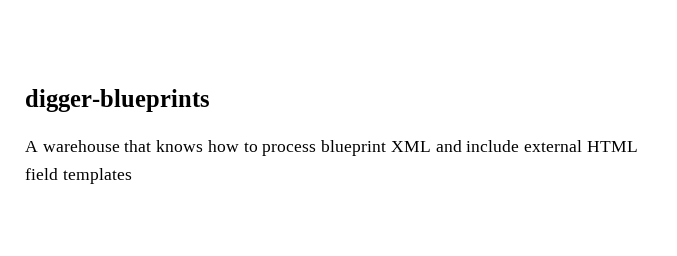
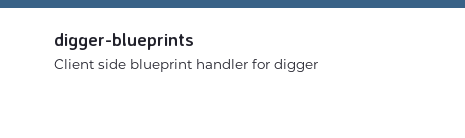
[25,140,638,156] [25,168,132,184] A warehouse that knows how to process blueprint XML and include external HTML field templates -> [54,59,318,72] Client side blueprint handler for digger

